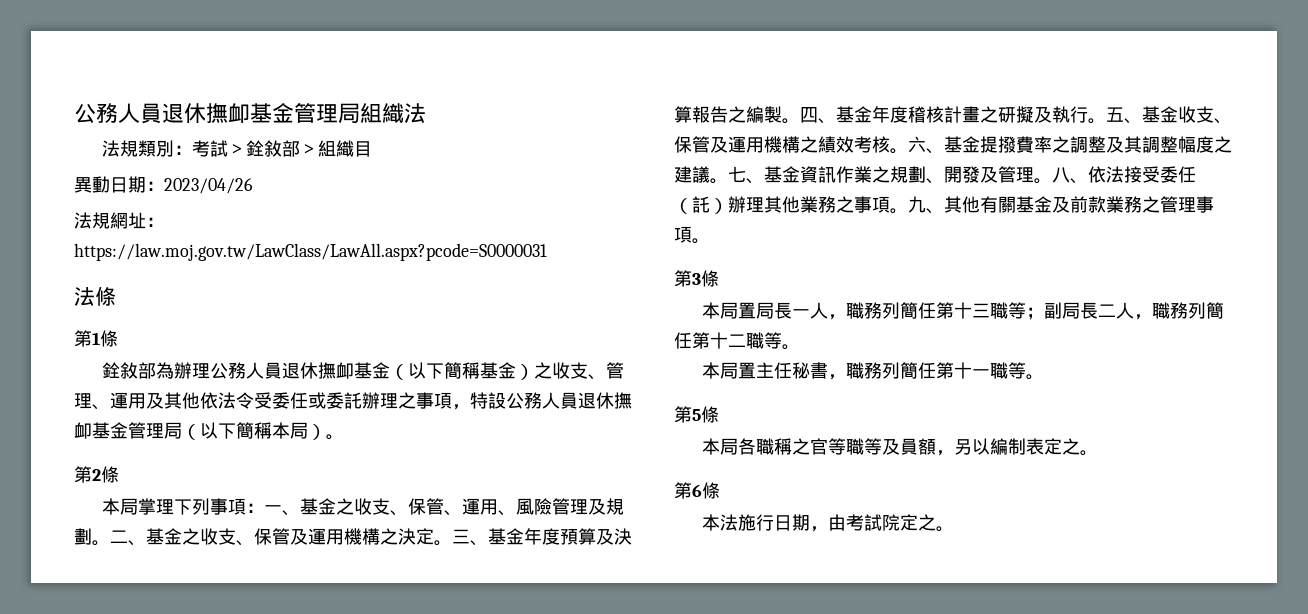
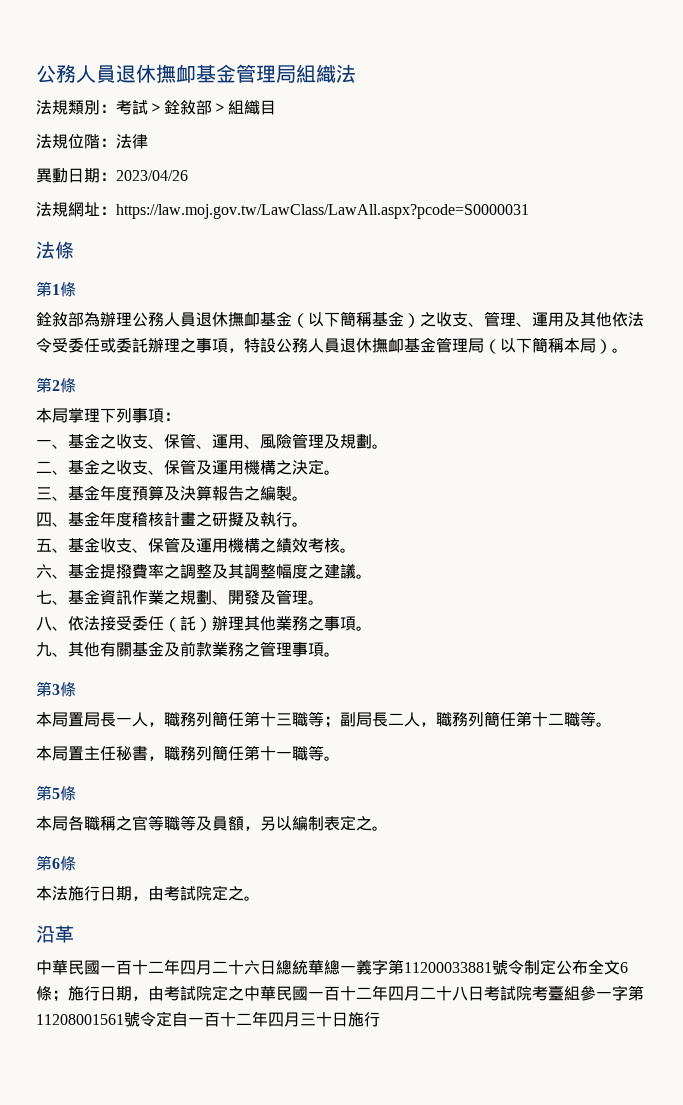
(372, 149) none -> [36,134,148,149] // 法規位階：法律
(264, 508) none -> (180, 416) //
(110, 543) none -> (388, 446) //
(452, 543) none -> (340, 472) //
(800, 121) none -> (308, 498) //
(1106, 121) none -> (308, 524) //
(908, 151) none -> (356, 550) //
(728, 181) none -> (372, 576) //
(1052, 181) none -> (324, 602) //
(908, 211) none -> (372, 628) //
(954, 529) none -> [36,925,74,943] [36,959,628,975] [36,985,644,1002] [36,1011,380,1027] // 沿革 // 中華民國一百十二年四月二十六日總統華總一義字第11200033881號令制定公布全文6條；施行日期，由考試院定之中華民國一百十二年四月二十八日考試院考臺組參一字第11208001561號令定自一百十二年四月三十日施行

